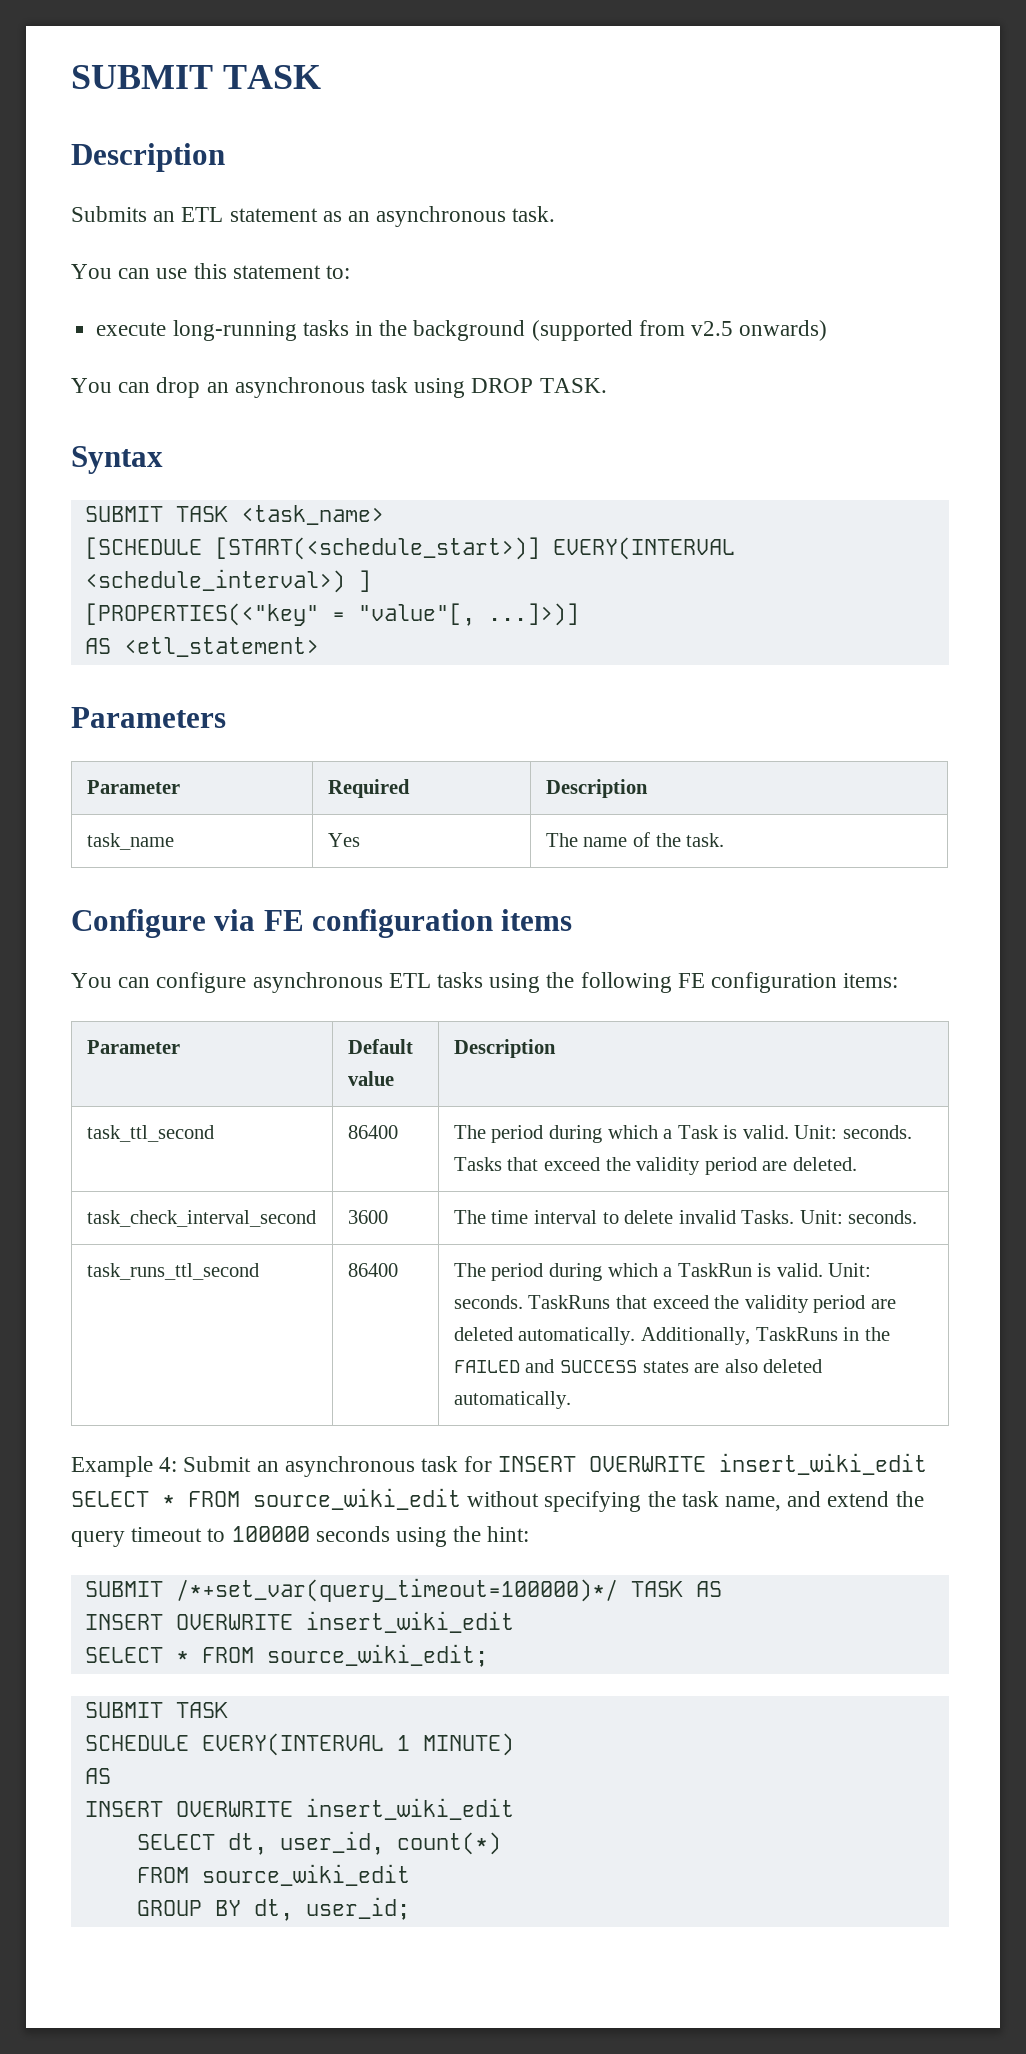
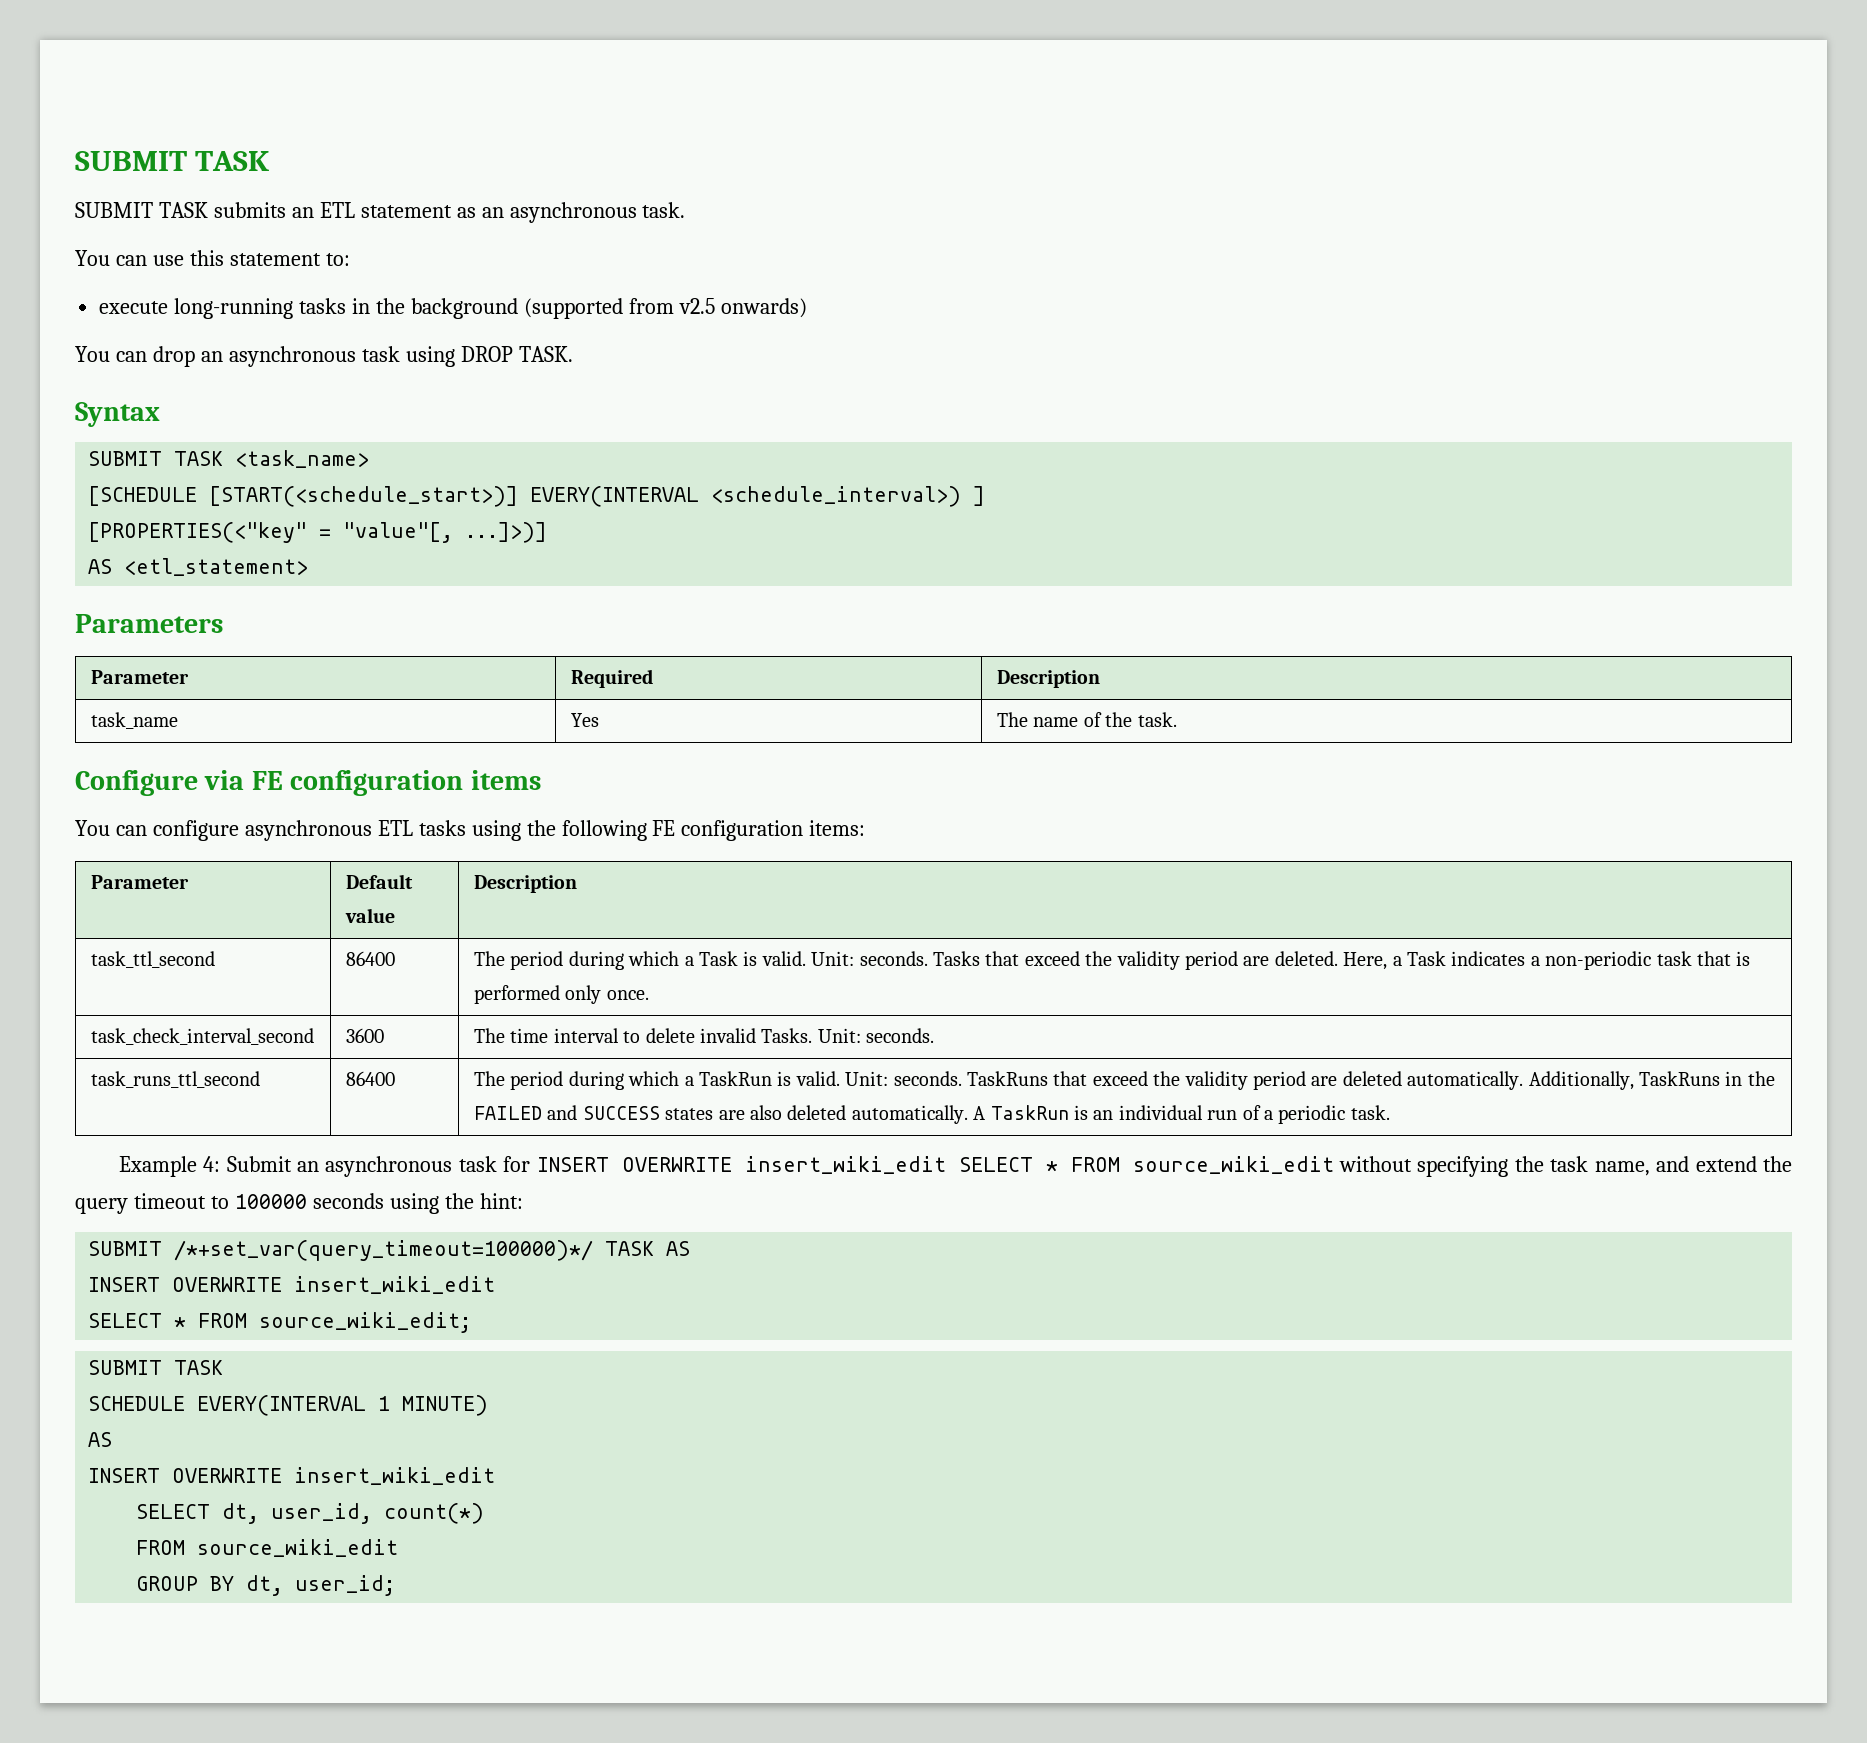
[71,65,321,89] [71,143,225,172] [71,206,147,222] SUBMIT TASK // Description // Submits -> [75,151,271,171] [75,202,286,218] SUBMIT TASK // SUBMIT TASK submits
(857, 1164) none -> [1343,951,1751,970] [473,985,649,1004] Here, a Task indicates a non-periodic task that is performed only once.
(571, 1400) none -> [973,1105,1390,1124] A TaskRun is an individual run of a periodic task.

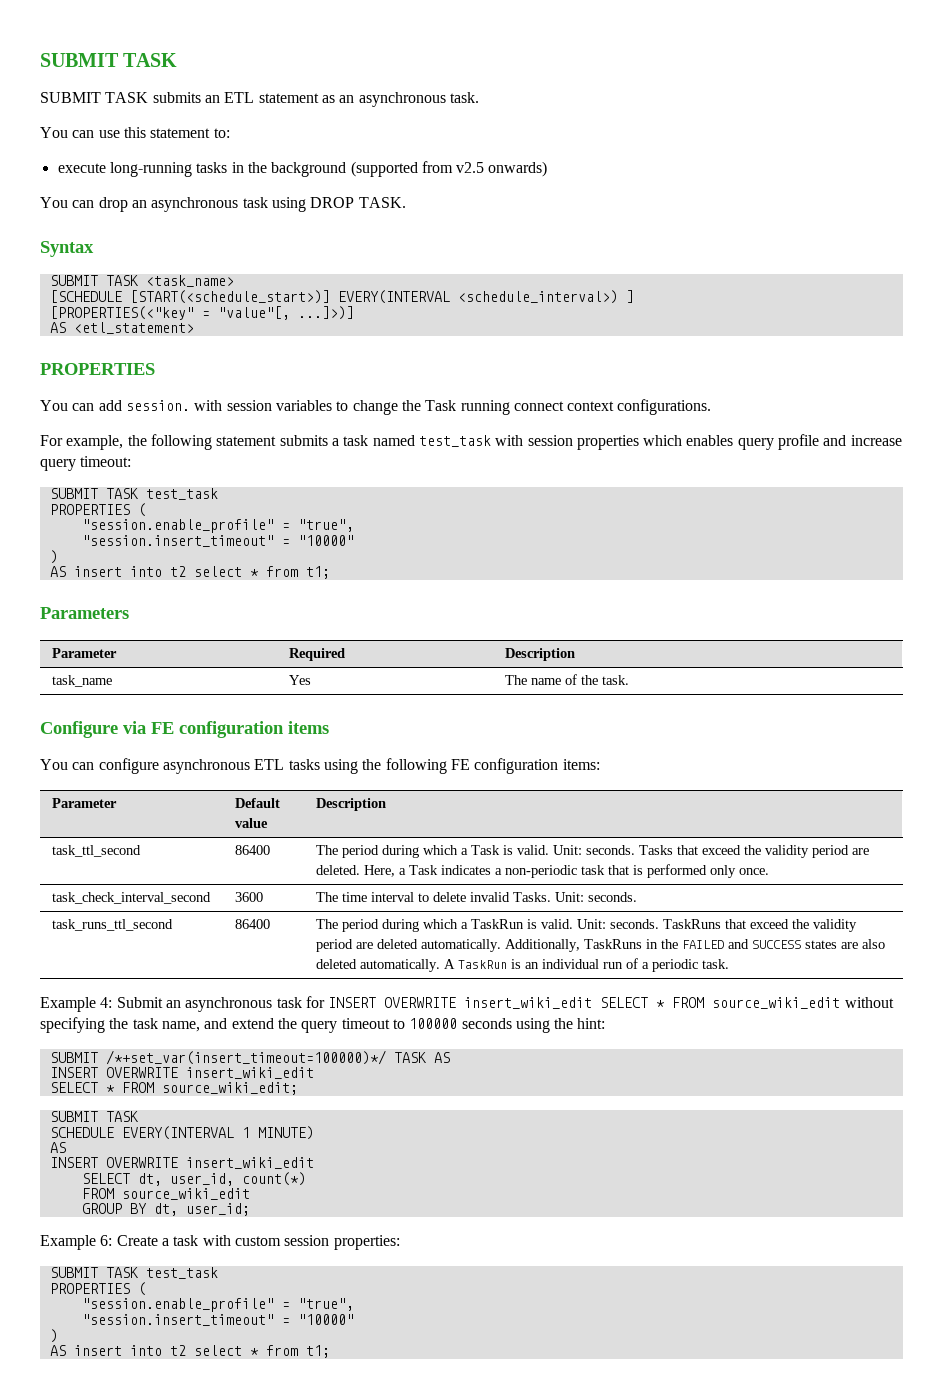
(309, 567) none -> [40,363,155,375] [40,399,712,415] [40,434,902,450] [40,456,132,471] [49,488,218,500] [49,503,146,517] [81,519,354,533] [81,535,354,547] [49,550,58,564] [49,566,330,579] // PROPERTIES // You can add session. with session variables to change the Task running connect context configurations. // For example, the following statement submits a task named test_task with session properties which enables query profile and increase query timeout: // SUBMIT TASK test_task // PROPERTIES ( // "session.enable_profile" = "true", // "session.insert_timeout" = "10000" // ) // AS insert into t2 select * from t1;
[174,1240,594,1261] /*+set_var(query_timeout=100000)*/ -> [105,1050,386,1065] /*+set_var(insert_timeout=100000)*/
(396, 1585) none -> [40,1235,400,1250] [49,1267,218,1279] [49,1282,146,1296] [81,1298,354,1312] [81,1314,354,1326] [49,1329,58,1343] [49,1345,330,1358] // Example 6: Create a task with custom session properties: // SUBMIT TASK test_task // PROPERTIES ( // "session.enable_profile" = "true", // "session.insert_timeout" = "10000" // ) // AS insert into t2 select * from t1;

